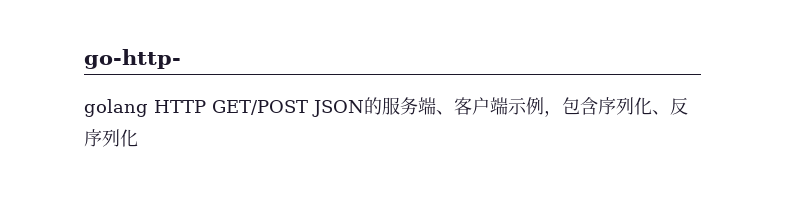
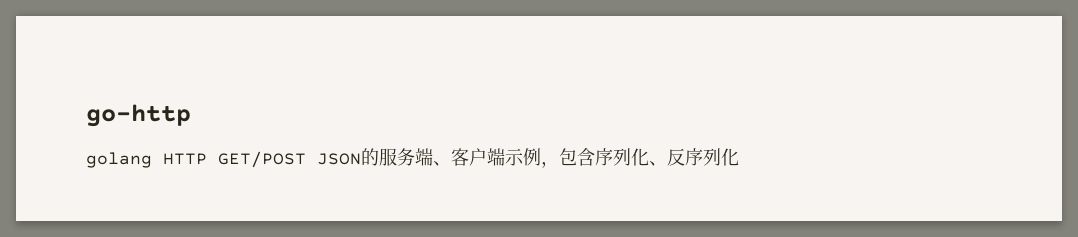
[84,49,181,69] go-http- -> [86,104,191,127] go-http

